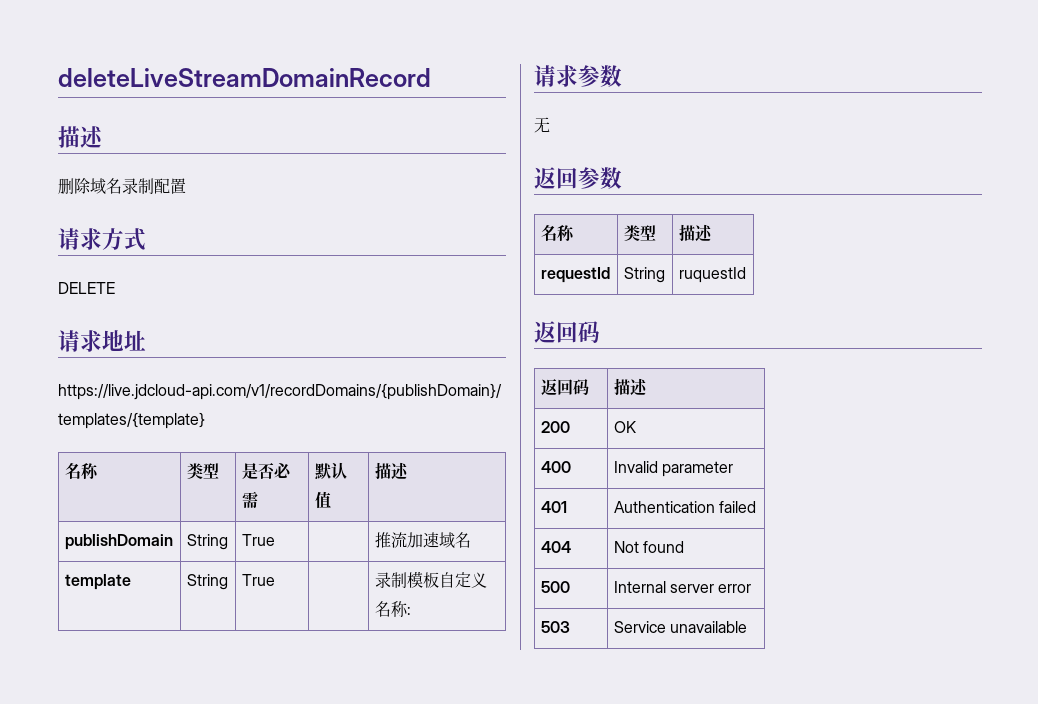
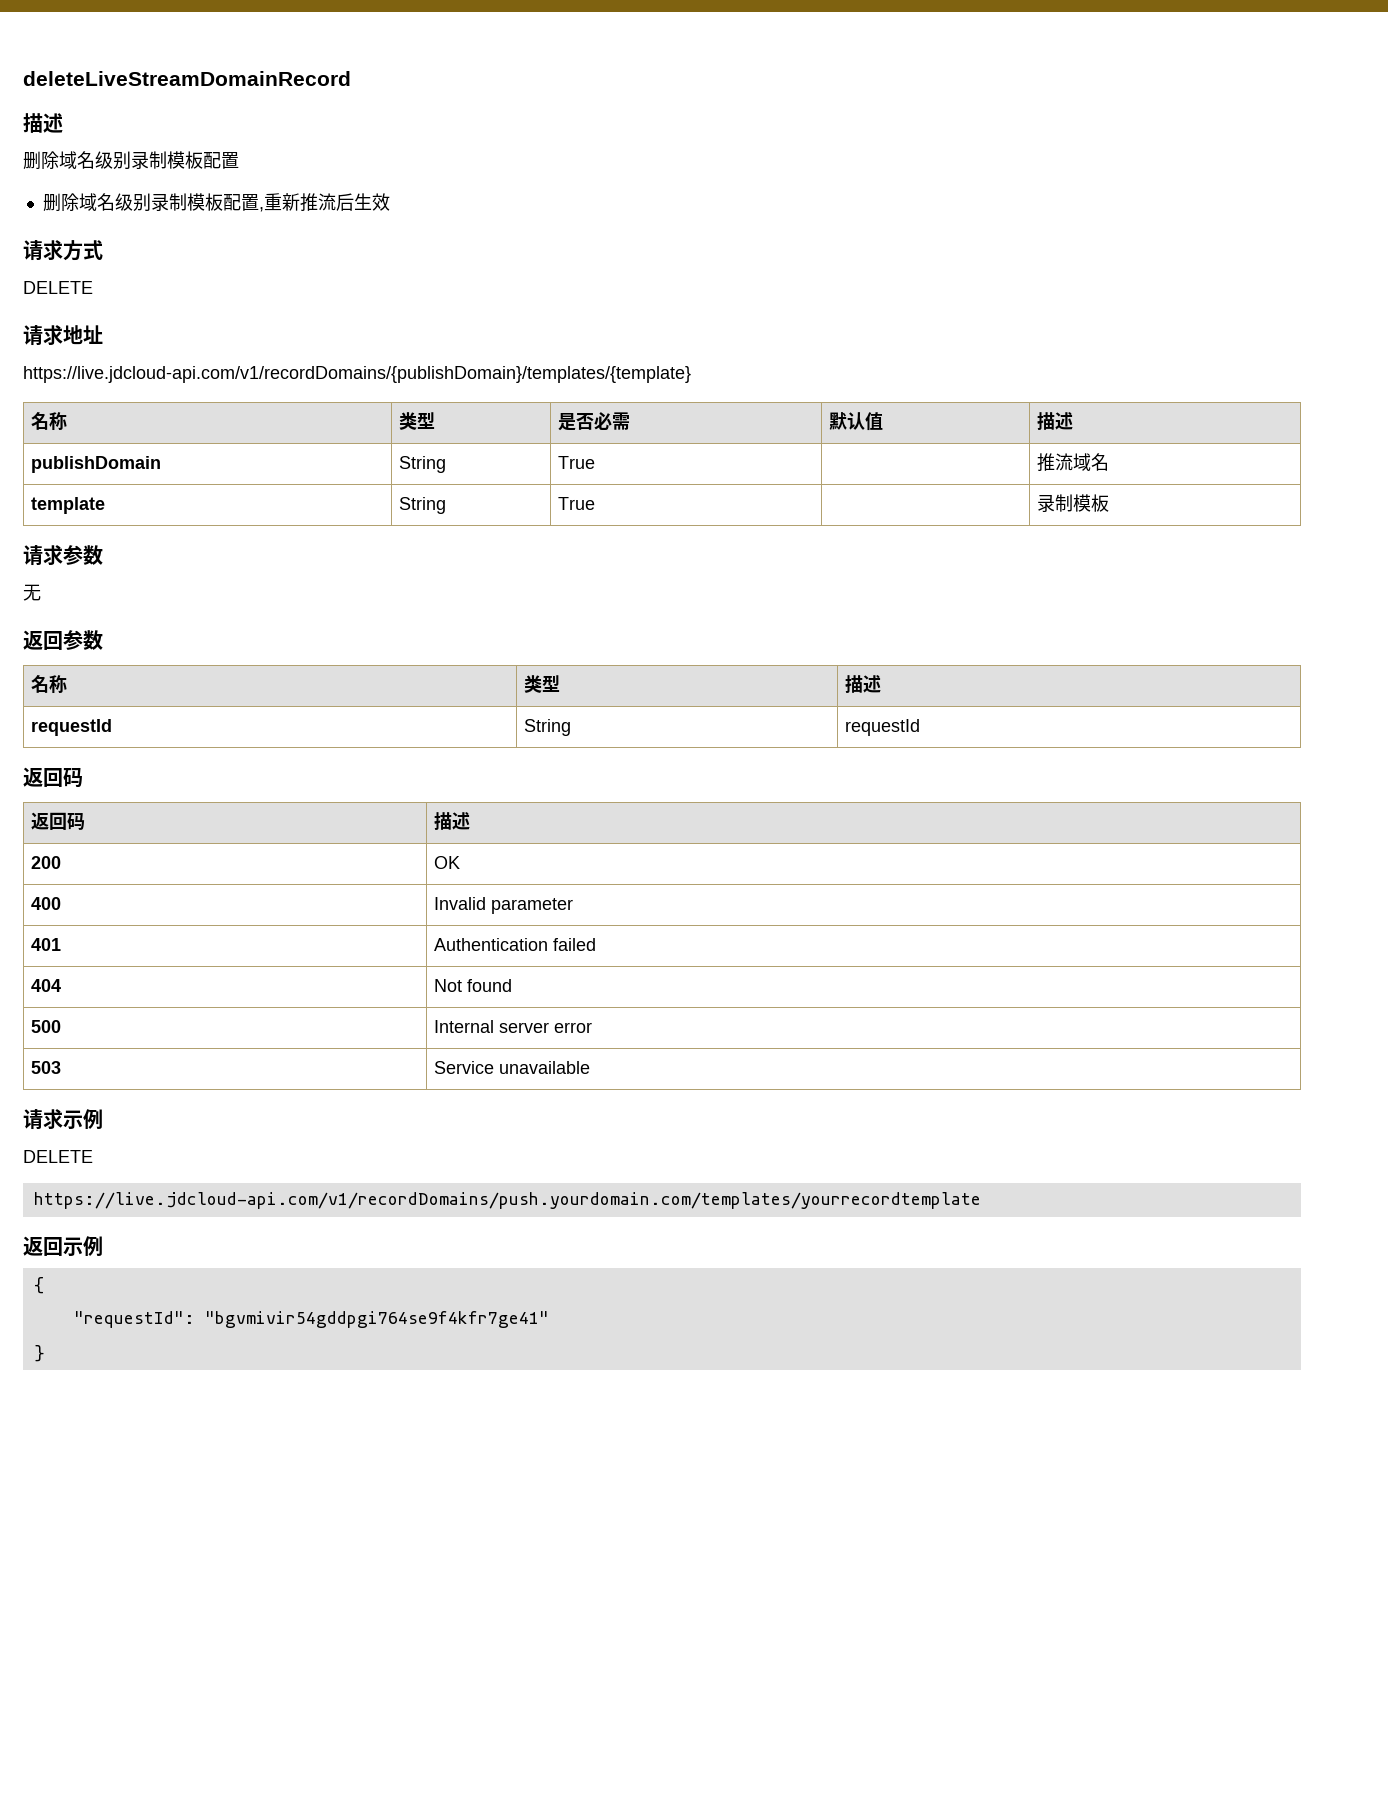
[122,178,186,194] 录制配置 -> [95,151,239,170] [42,193,390,212] 级别录制模板配置 // 删除域名级别录制模板配置,重新推流后生效
[406,532,439,548] 加速 -> (1073, 462) none
[438,572,487,588] [374,601,411,617] 自定义名称: -> (1109, 503) none
[678,267,746,283] ruquestId -> [844,719,920,736] requestId
(747, 627) none -> [23,1109,103,1130] [23,1150,93,1163] [33,1192,981,1209] [23,1236,103,1256] [33,1277,44,1294] [73,1311,549,1328] [33,1345,45,1362] // 请求示例 // DELETE // https://live.jdcloud-api.com/v1/recordDomains/push.yourdomain.com/templates/yourrecordtemplate // 返回示例 // { // "requestId": "bgvmivir54gddpgi764se9f4kfr7ge41" // }

